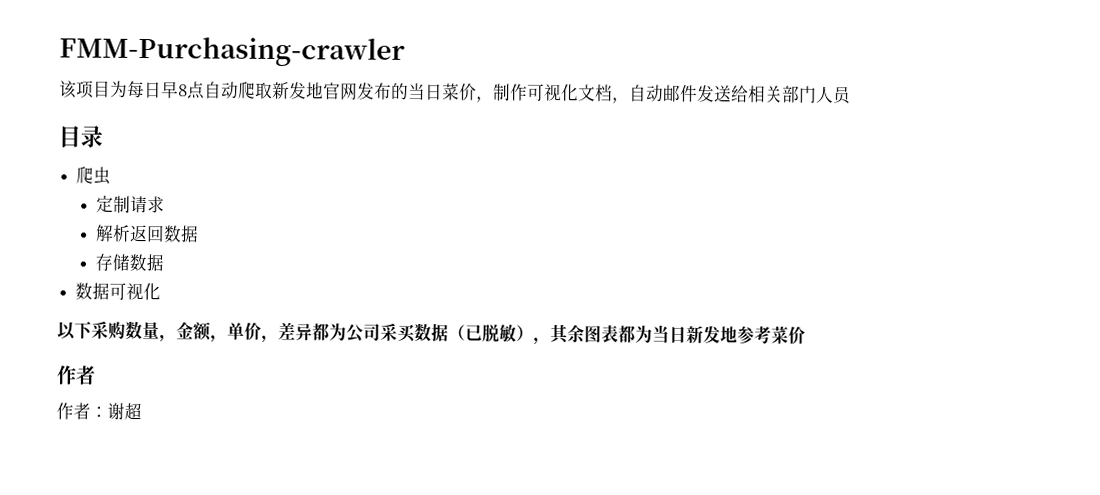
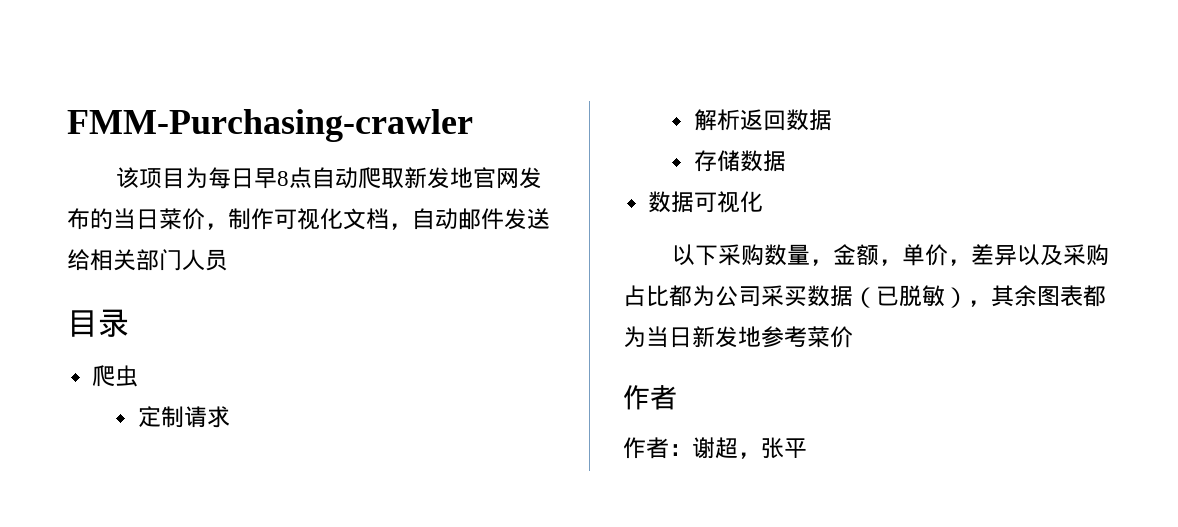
(313, 332) none -> [1016,244,1109,266] [623,285,669,307] 以及采购占比
(142, 411) none -> [738,437,807,459] ，张平

